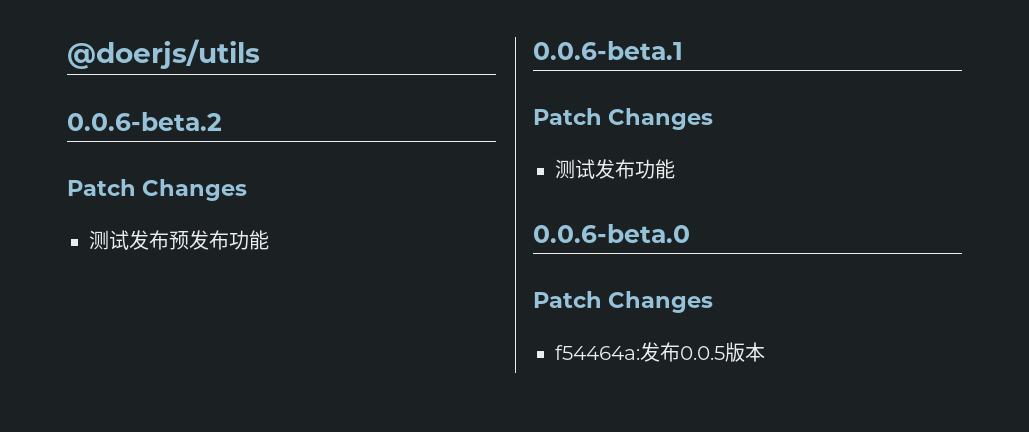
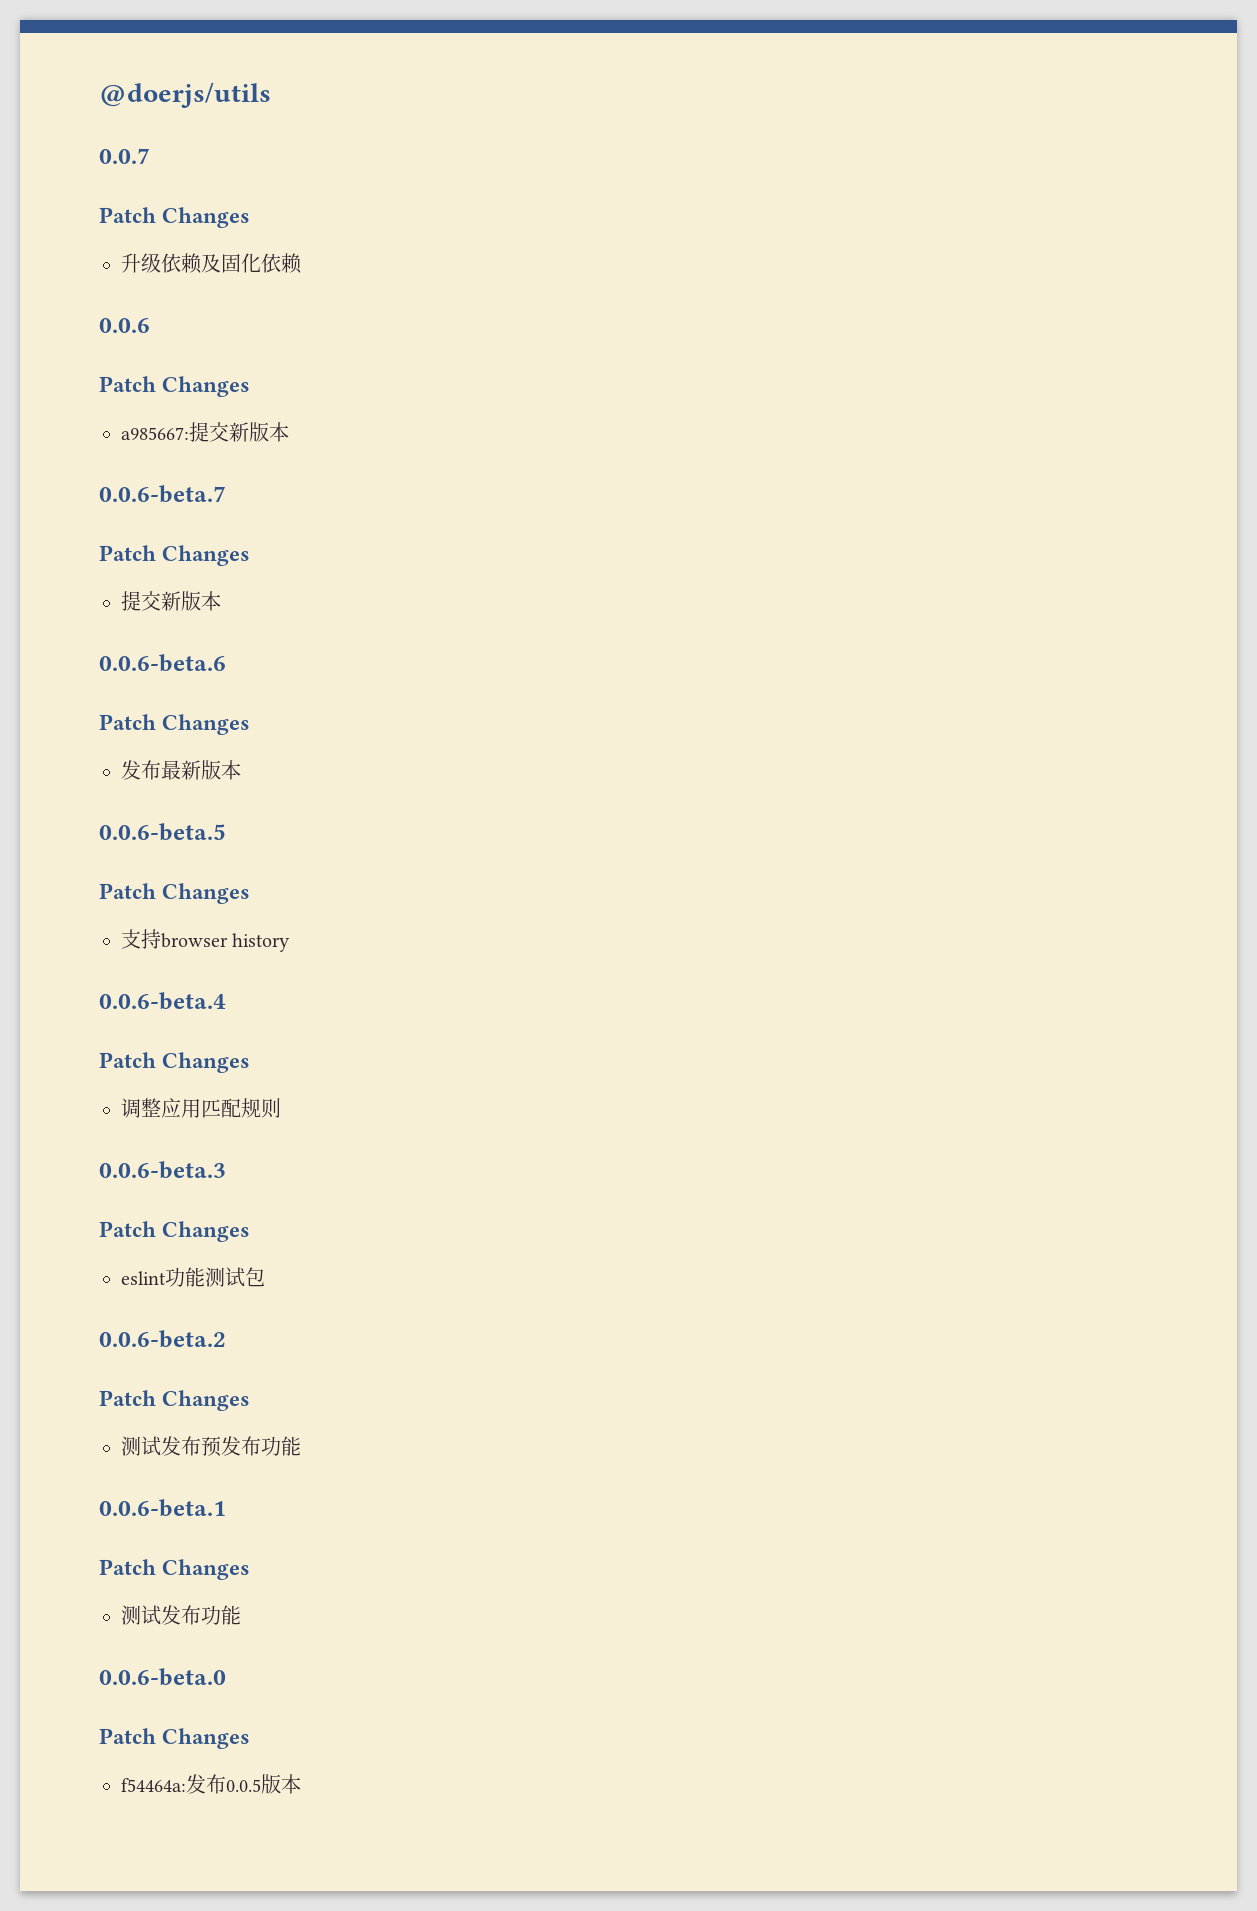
(260, 54) none -> [99,148,150,164] [99,207,251,228] [121,253,302,274] [99,318,150,333] [99,376,251,397] [121,422,289,442] [99,485,226,503] [99,545,251,566] [121,591,221,611] [99,654,226,672] [99,714,251,735] [121,760,241,780] [99,823,226,841] [99,883,251,904] [121,929,291,952] [99,992,226,1010] [99,1052,251,1073] [121,1098,281,1118] [99,1161,226,1179] [99,1221,251,1242] [121,1267,265,1287] // 0.0.7 // Patch Changes // 升级依赖及固化依赖 // 0.0.6 // Patch Changes // a985667:提交新版本 // 0.0.6-beta.7 // Patch Changes // 提交新版本 // 0.0.6-beta.6 // Patch Changes // 发布最新版本 // 0.0.6-beta.5 // Patch Changes // 支持browser history // 0.0.6-beta.4 // Patch Changes // 调整应用匹配规则 // 0.0.6-beta.3 // Patch Changes // eslint功能测试包

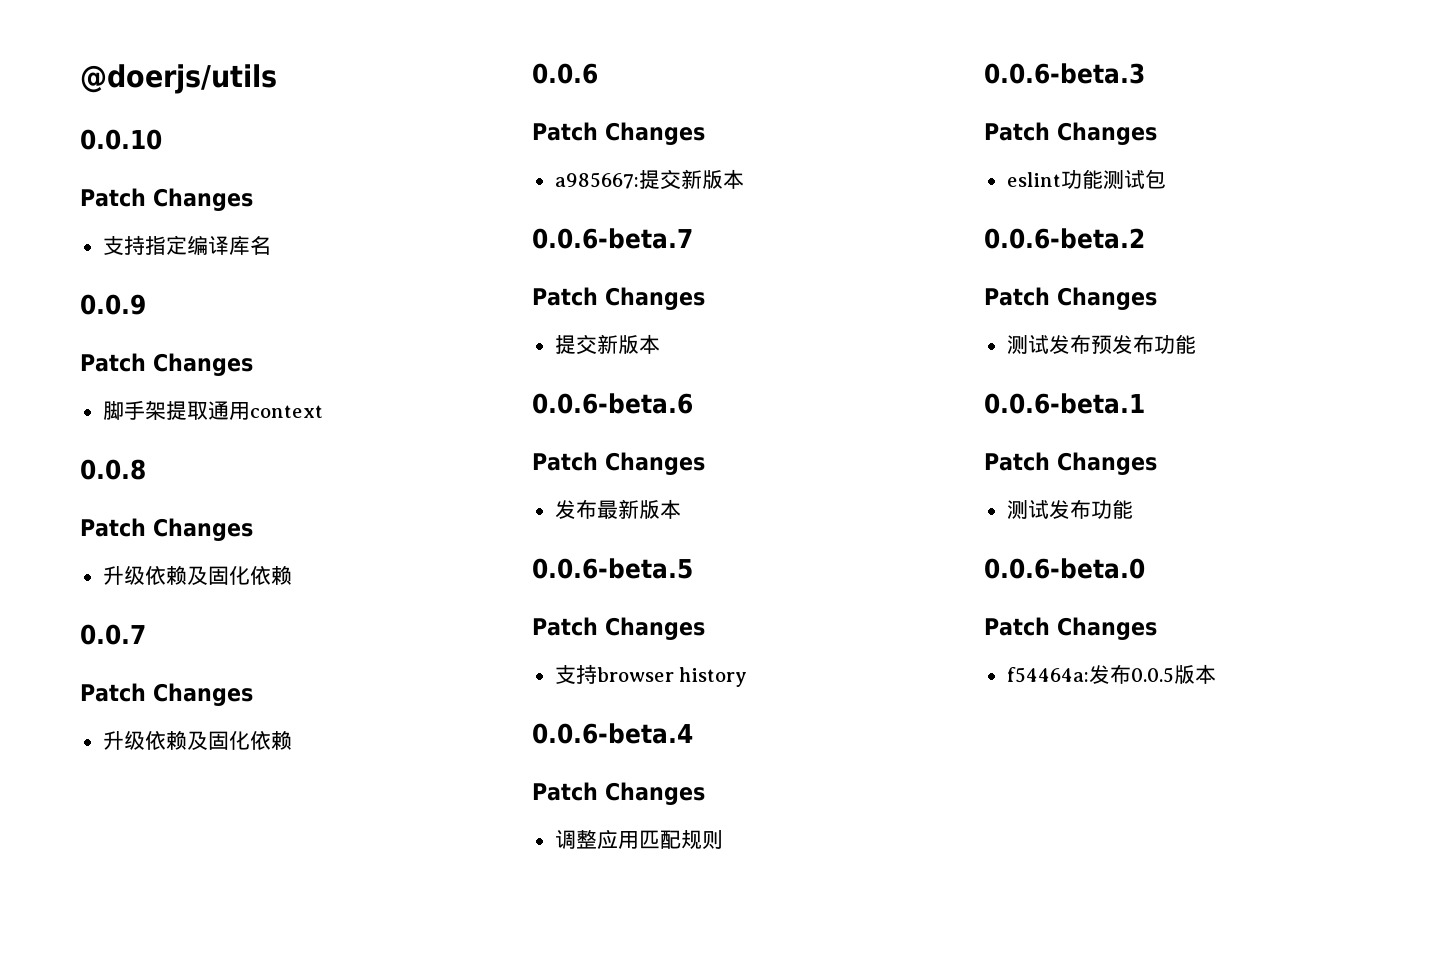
(271, 95) none -> [80,129,162,150] [80,188,253,211] [102,235,271,255] [80,294,146,315] [80,353,253,376] [102,400,323,420] [80,459,146,480] [80,518,253,541] [102,566,292,585] // 0.0.10 // Patch Changes // 支持指定编译库名 // 0.0.9 // Patch Changes // 脚手架提取通用context // 0.0.8 // Patch Changes // 升级依赖及固化依赖

